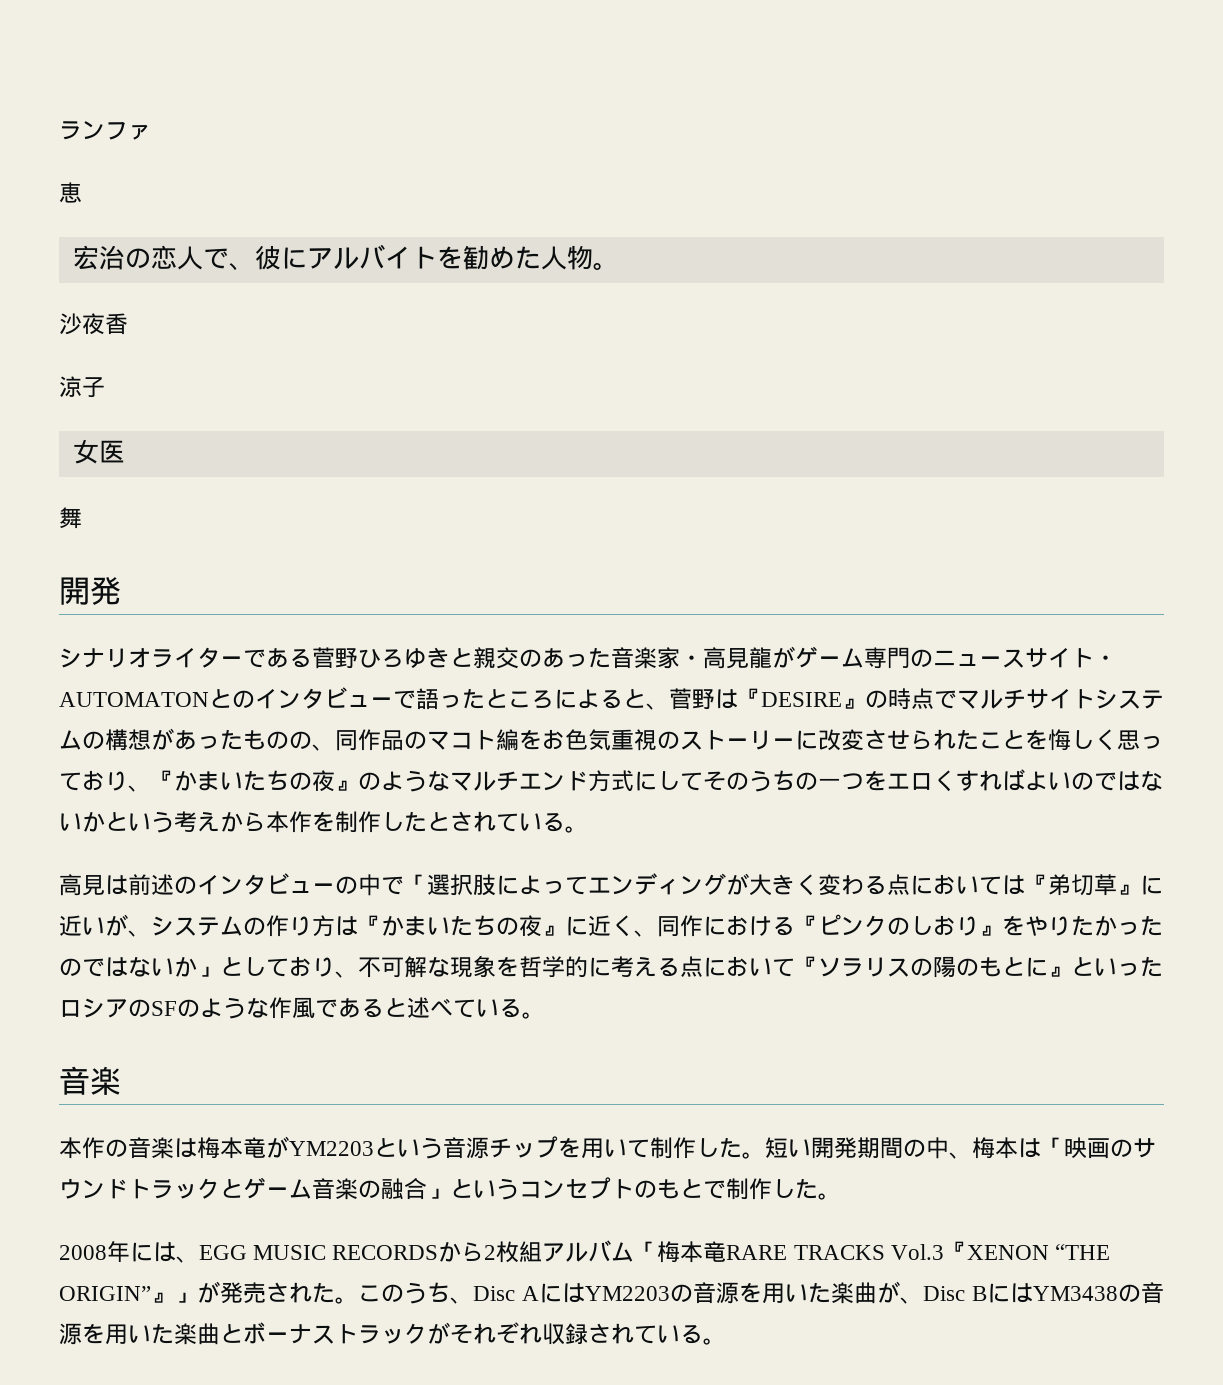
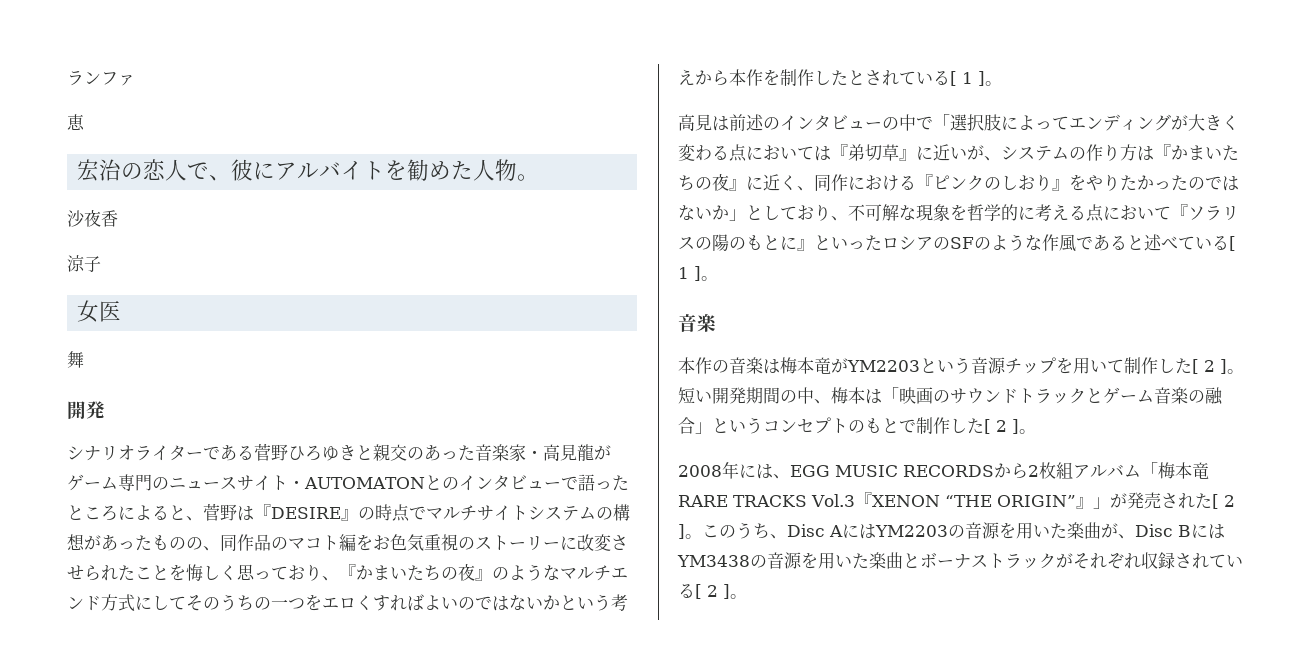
(565, 822) none -> [950,71,985,86] [ 1 ]
(522, 1008) none -> [1229,236,1236,251] [678,266,701,281] [ 1 ]
(742, 1147) none -> [1192,359,1227,374] [ 2 ]
(818, 1188) none -> [984,419,1019,434] [ 2 ]
(335, 1292) none -> [1211,494,1235,509] [678,524,685,539] [ 2 ]
(703, 1334) none -> [695,584,730,599] [ 2 ]

